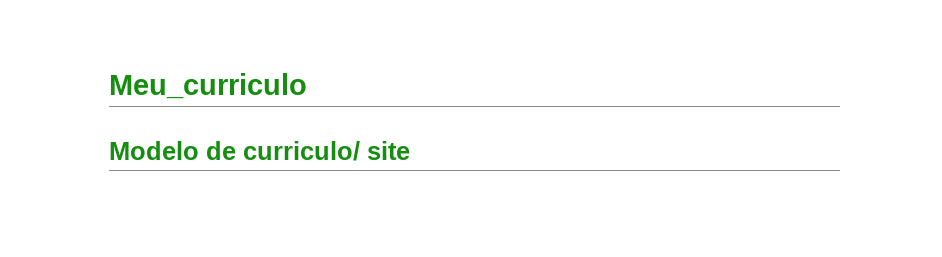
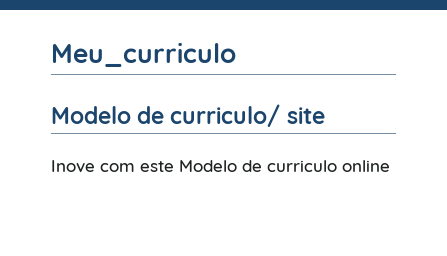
(410, 150) none -> [51,160,390,173] // Inove com este Modelo de curriculo online

